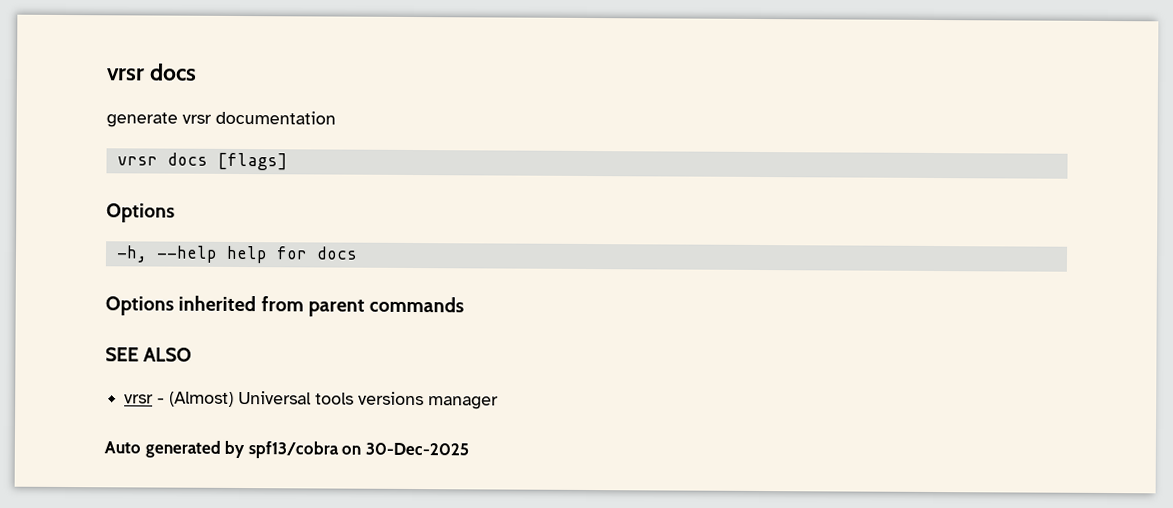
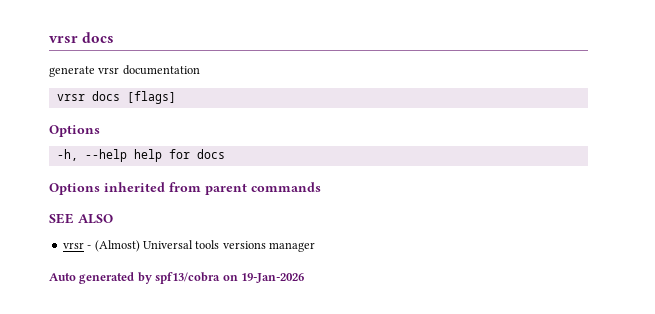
[364,442,469,456] 30-Dec-2025 -> [240,273,304,283] 19-Jan-2026

